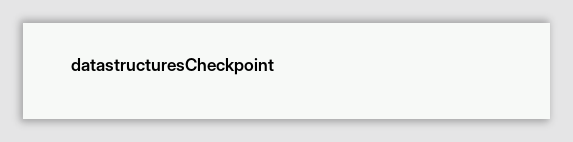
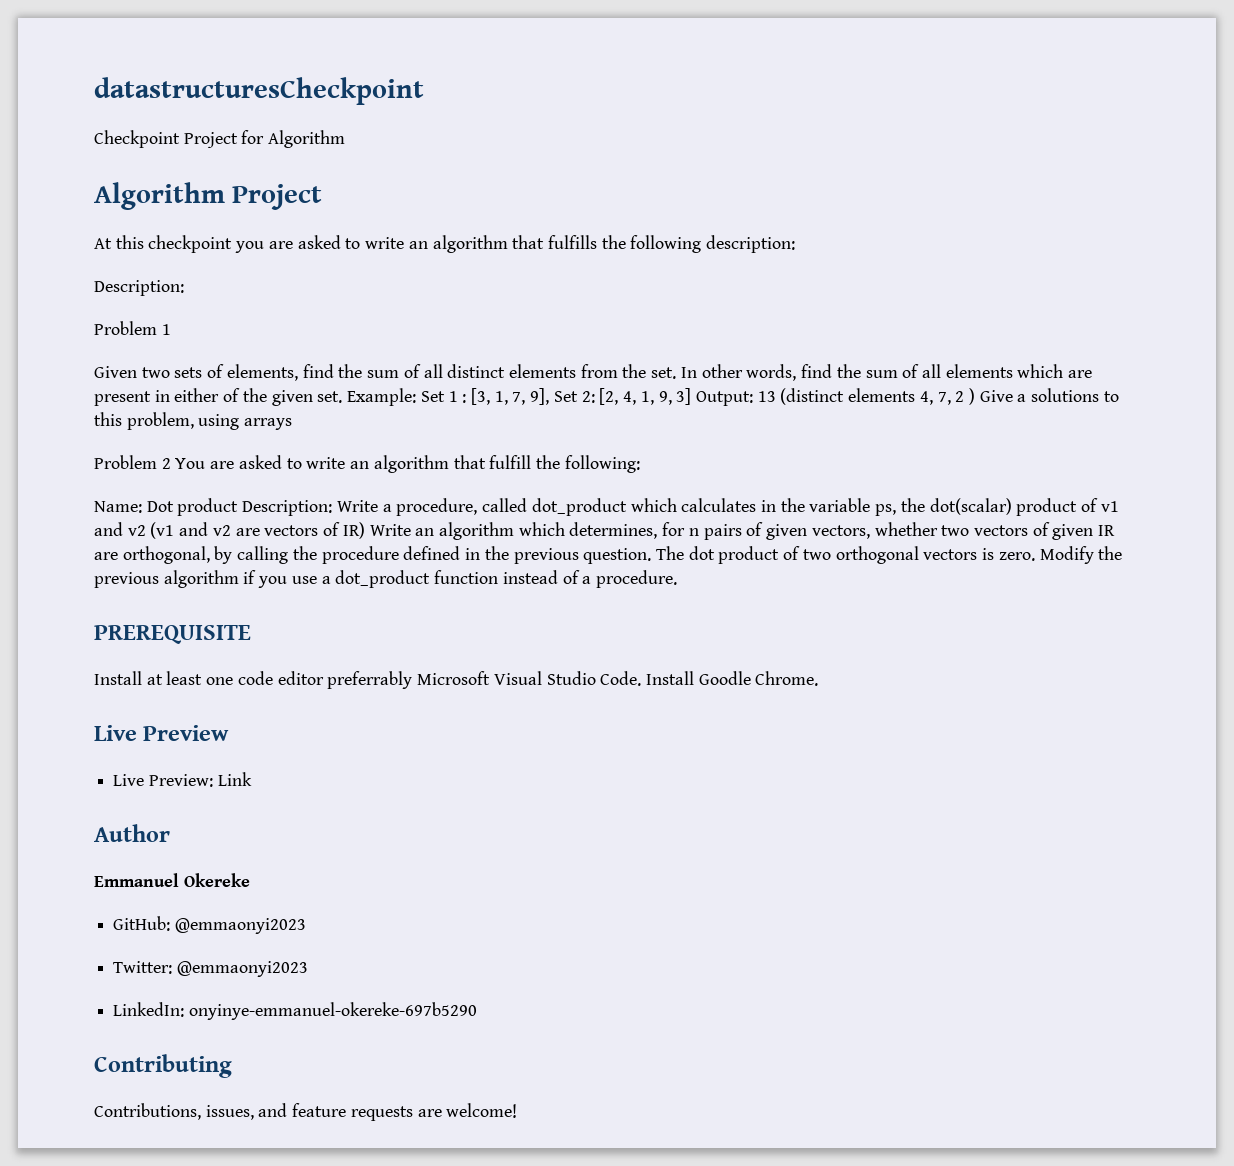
(274, 66) none -> [94,130,346,148] [94,182,323,210] [94,235,796,253] [94,280,184,296] [94,321,171,335] [94,364,1093,381] [94,388,1119,406] [94,412,293,430] [94,455,640,473] [94,498,1119,516] [94,522,1116,540] [94,546,1123,564] [94,570,677,588] [94,625,251,644] [94,671,819,689] [94,725,230,741] [113,772,252,787] [94,824,170,842] [94,873,250,887] [113,916,306,934] [113,961,308,977] [113,1002,477,1020] [94,1054,232,1078] [94,1103,518,1121] // Checkpoint Project for Algorithm // Algorithm Project // At this checkpoint you are asked to write an algorithm that fulfills the following description: // Description: // Problem 1 // Given two sets of elements, find the sum of all distinct elements from the set. In other words, find the sum of all elements which are present in either of the given set. Example: Set 1 : [3, 1, 7, 9], Set 2: [2, 4, 1, 9, 3] Output: 13 (distinct elements 4, 7, 2 ) Give a solutions to this problem, using arrays // Problem 2 You are asked to write an algorithm that fulfill the following: // Name: Dot product Description: Write a procedure, called dot_product which calculates in the variable ps, the dot(scalar) product of v1 and v2 (v1 and v2 are vectors of IR) Write an algorithm which determines, for n pairs of given vectors, whether two vectors of given IR are orthogonal, by calling the procedure defined in the previous question. The dot product of two orthogonal vectors is zero. Modify the previous algorithm if you use a dot_product function instead of a procedure. // PREREQUISITE // Install at least one code editor preferrably Microsoft Visual Studio Code. Install Goodle Chrome. // Live Preview // Live Preview: Link // Author // Emmanuel Okereke // GitHub: @emmaonyi2023 // Twitter: @emmaonyi2023 // LinkedIn: onyinye-emmanuel-okereke-697b5290 // Contributing // Contributions, issues, and feature requests are welcome!

